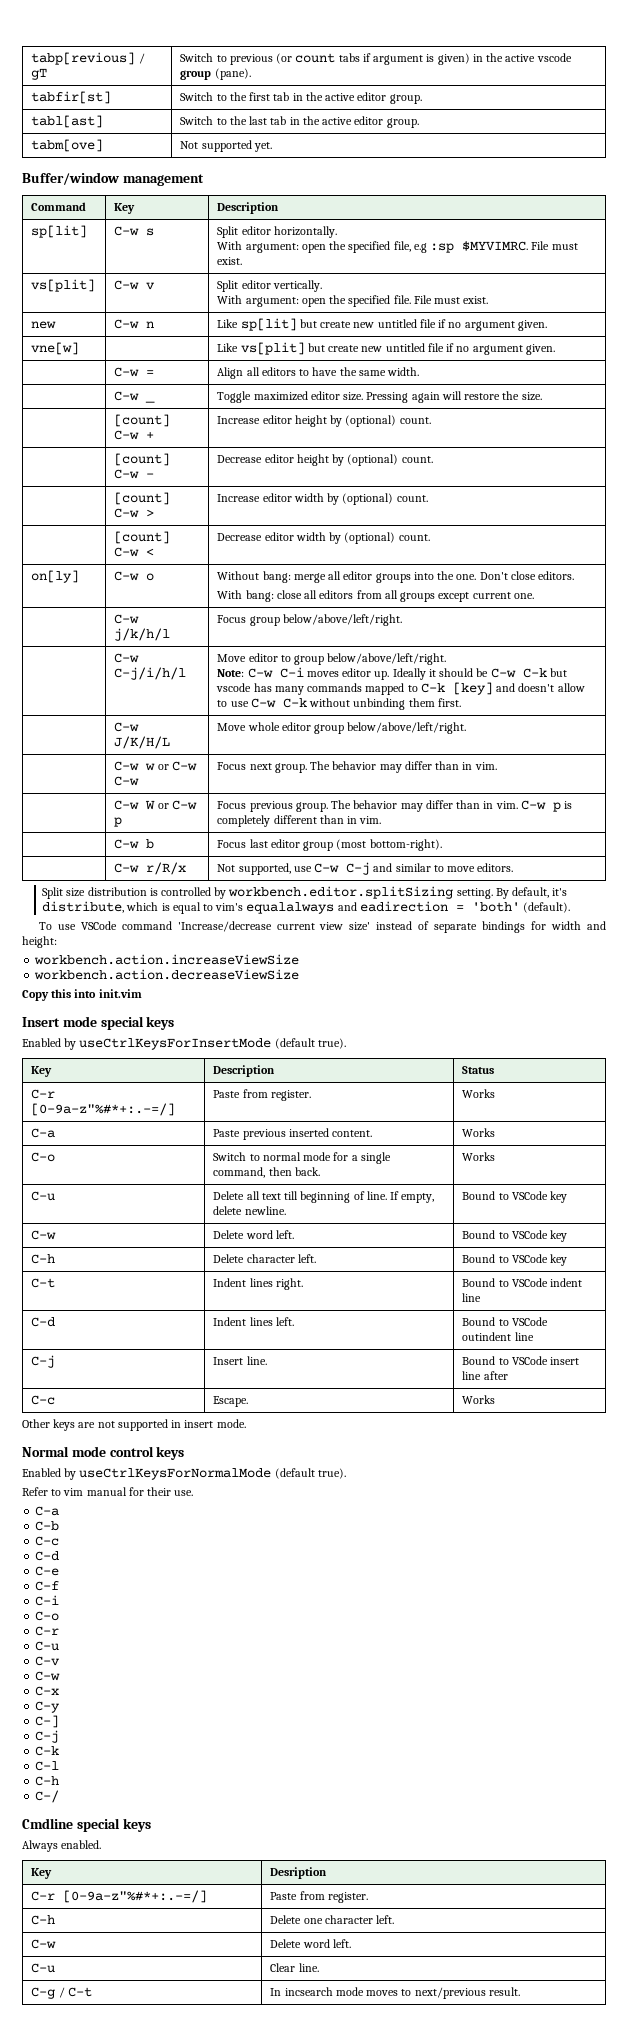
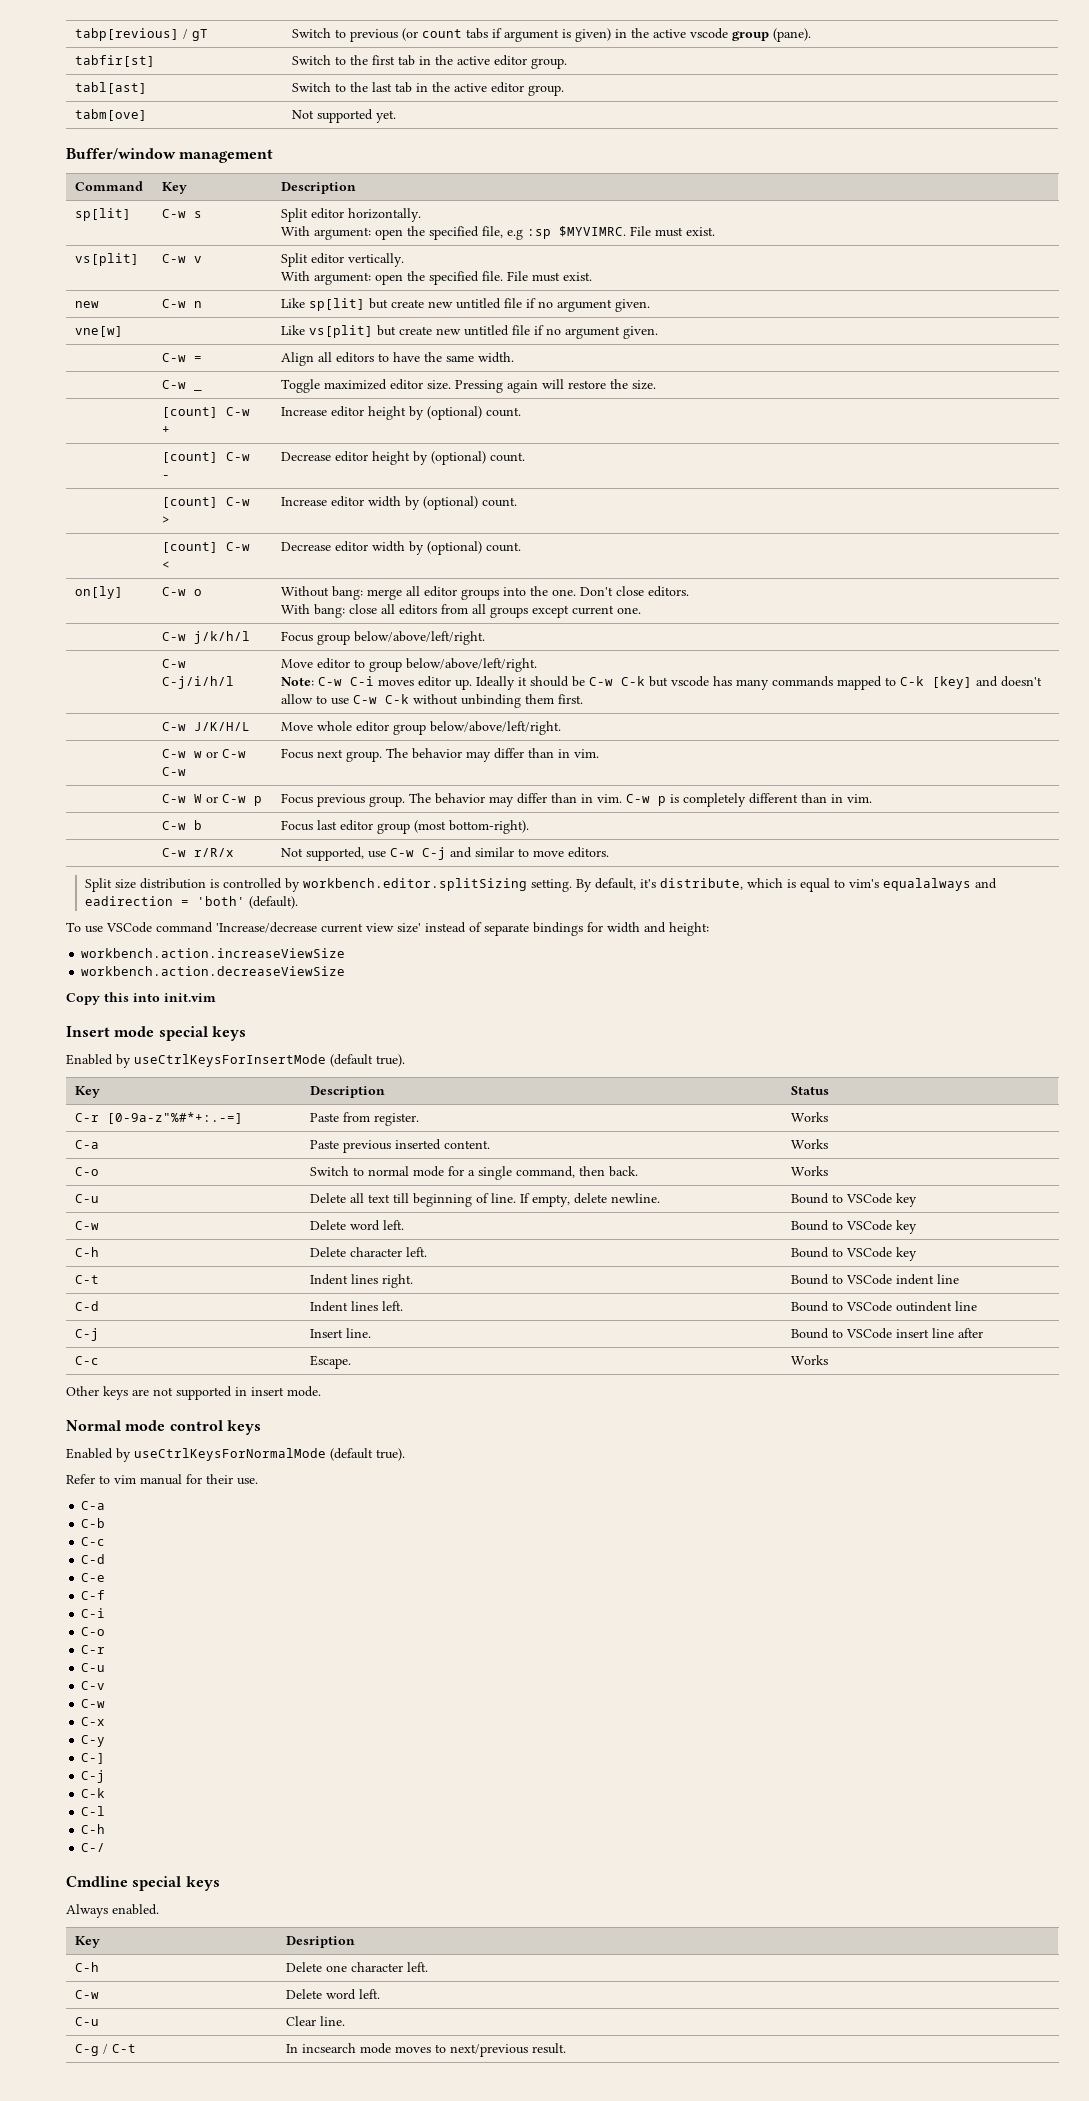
[31,1103,176,1116] [0-9a-z"%#*+:.-=/] -> [107,1112,244,1124] [0-9a-z"%#*+:.-=]
[31,1890,208,1903] [270,1891,368,1903] // C-r [0-9a-z"%#*+:.-=/] | Paste from register. -> (356, 1942) none

